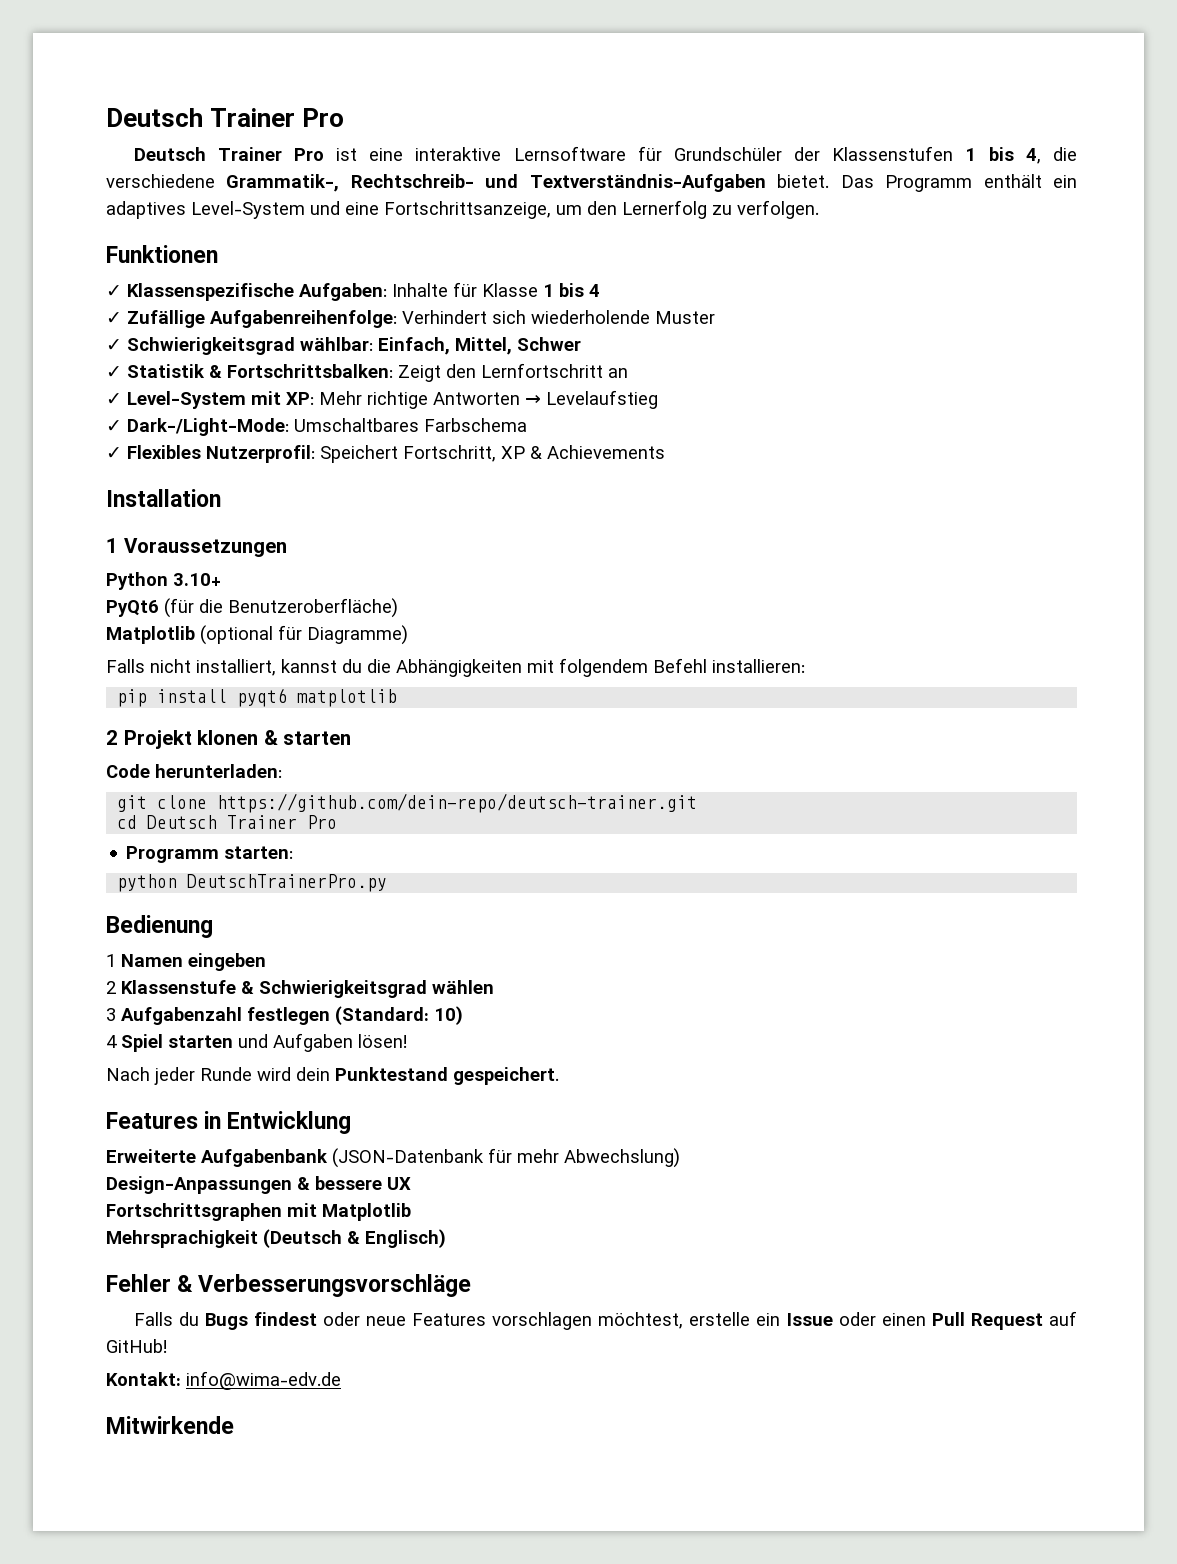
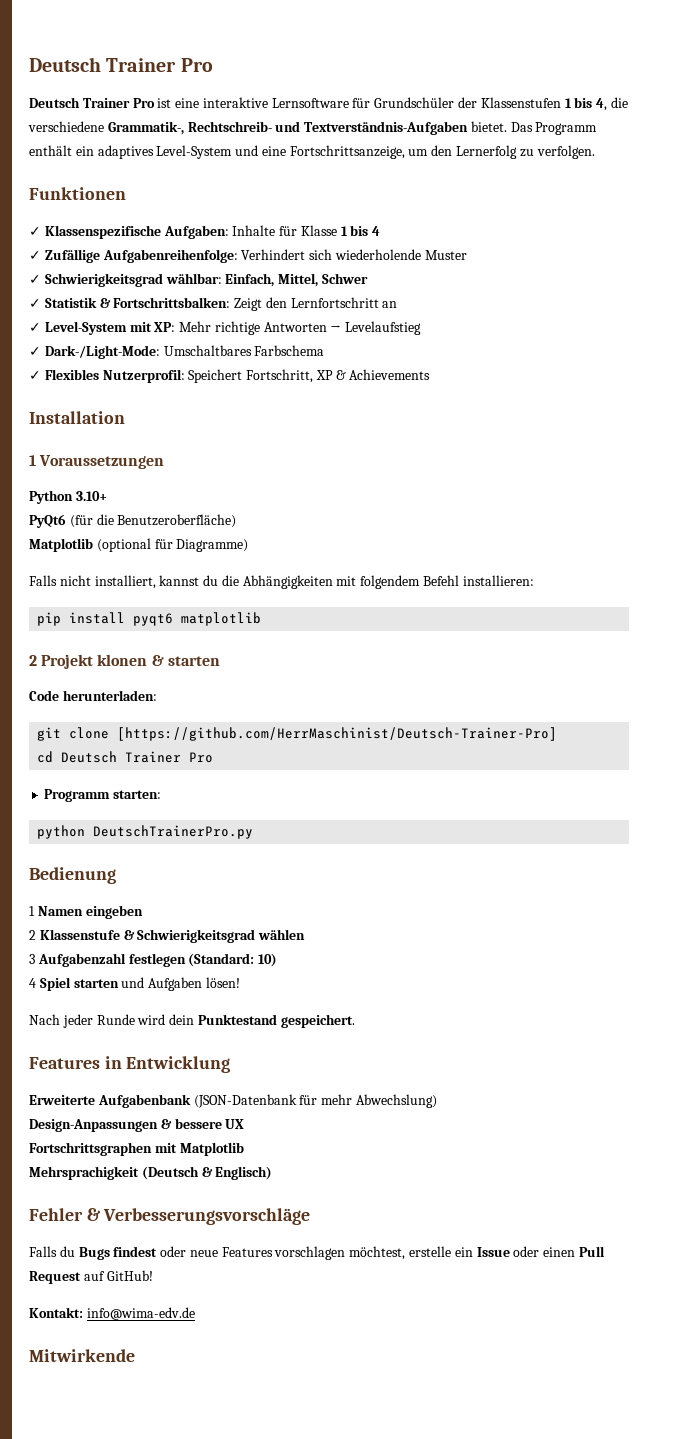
[217,793,698,813] https://github.com/dein-repo/deutsch-trainer.git -> [117,727,558,741] [https://github.com/HerrMaschinist/Deutsch-Trainer-Pro]

